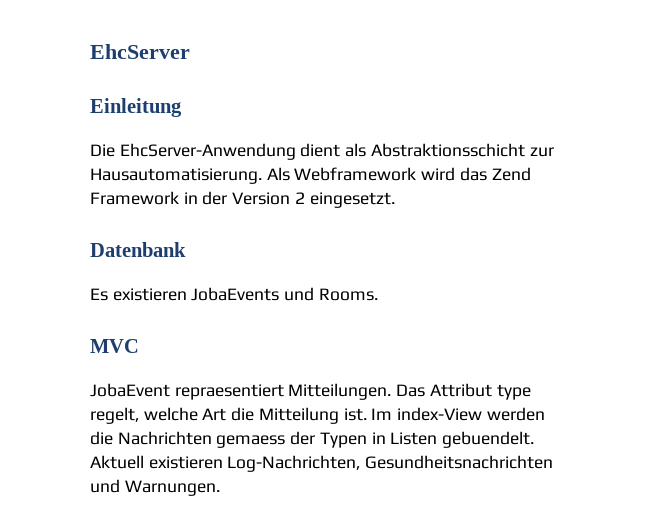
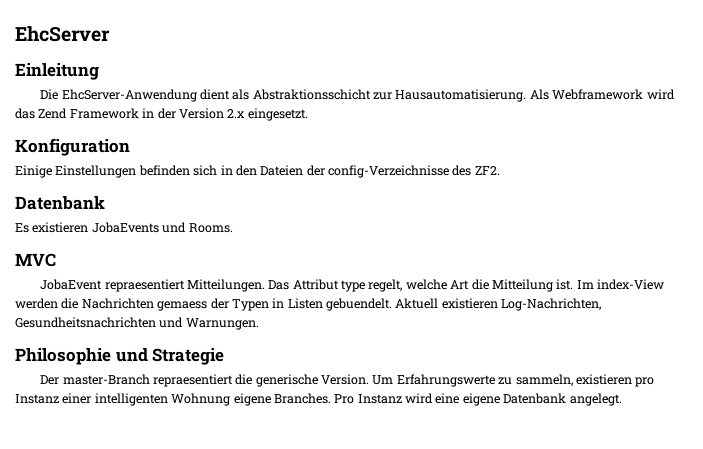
[294,192,305,204] 2 -> [227,109,246,118] 2.x
(395, 200) none -> [15,138,130,156] [15,165,500,178] // Konfiguration // Einige Einstellungen befinden sich in den Dateien der config-Verzeichnisse des ZF2.
(220, 488) none -> [15,348,225,365] [40,374,655,387] [15,393,622,406] // Philosophie und Strategie // Der master-Branch repraesentiert die generische Version. Um Erfahrungswerte zu sammeln, existieren pro Instanz einer intelligenten Wohnung eigene Branches. Pro Instanz wird eine eigene Datenbank angelegt.

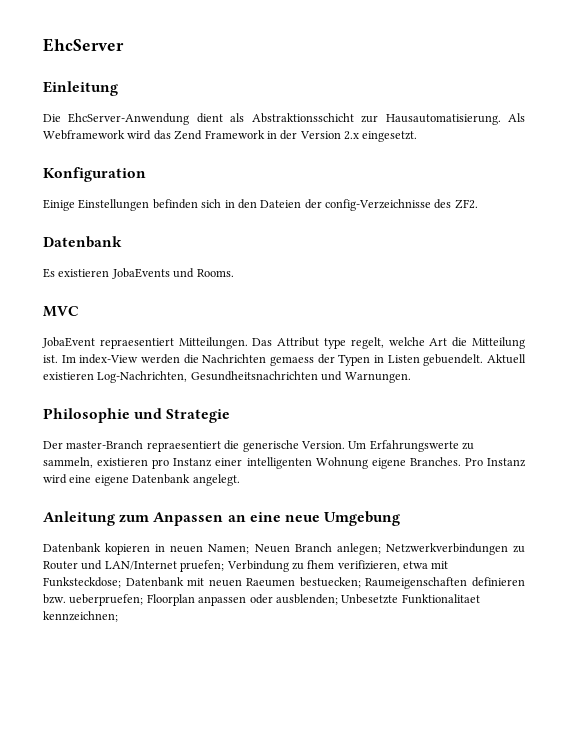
(622, 399) none -> [43,511,401,526] [43,543,525,555] [43,560,449,572] [43,577,525,589] [43,594,480,606] [43,611,118,622] // Anleitung zum Anpassen an eine neue Umgebung // Datenbank kopieren in neuen Namen; Neuen Branch anlegen; Netzwerkverbindungen zu Router und LAN/Internet pruefen; Verbindung zu fhem verifizieren, etwa mit Funksteckdose; Datenbank mit neuen Raeumen bestuecken; Raumeigenschaften definieren bzw. ueberpruefen; Floorplan anpassen oder ausblenden; Unbesetzte Funktionalitaet kennzeichnen;

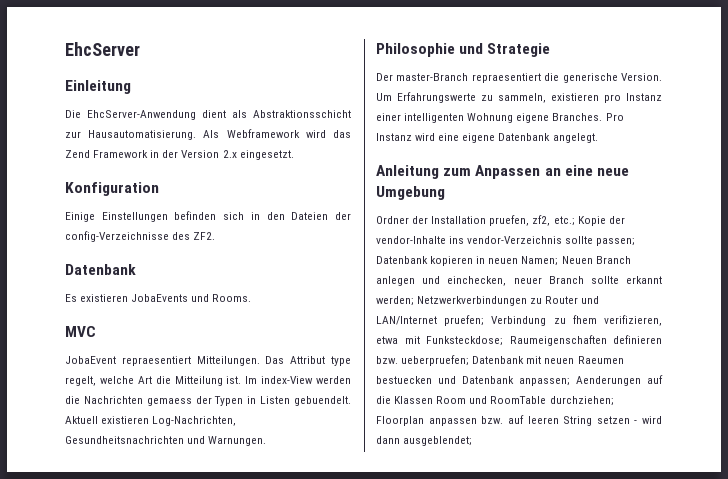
(401, 518) none -> [376,215,625,226] [376,236,636,246] Ordner der Installation pruefen, zf2, etc.; Kopie der vendor-Inhalte ins vendor-Verzeichnis sollte passen;
[336,543,381,555] anlegen; -> [376,276,662,286] [376,296,414,306] anlegen und einchecken, neuer Branch sollte erkannt werden;
[125,577,525,589] [43,594,480,606] [43,611,118,622] Datenbank mit neuen Raeumen bestuecken; Raumeigenschaften definieren bzw. ueberpruefen; Floorplan anpassen oder ausblenden; Unbesetzte Funktionalitaet kennzeichnen; -> [509,335,662,346] [376,355,624,366] [376,375,663,386] [376,396,614,406] [376,415,662,426] [376,436,473,446] Raumeigenschaften definieren bzw. ueberpruefen; Datenbank mit neuen Raeumen bestuecken und Datenbank anpassen; Aenderungen auf die Klassen Room und RoomTable durchziehen; Floorplan anpassen bzw. auf leeren String setzen - wird dann ausgeblendet;

